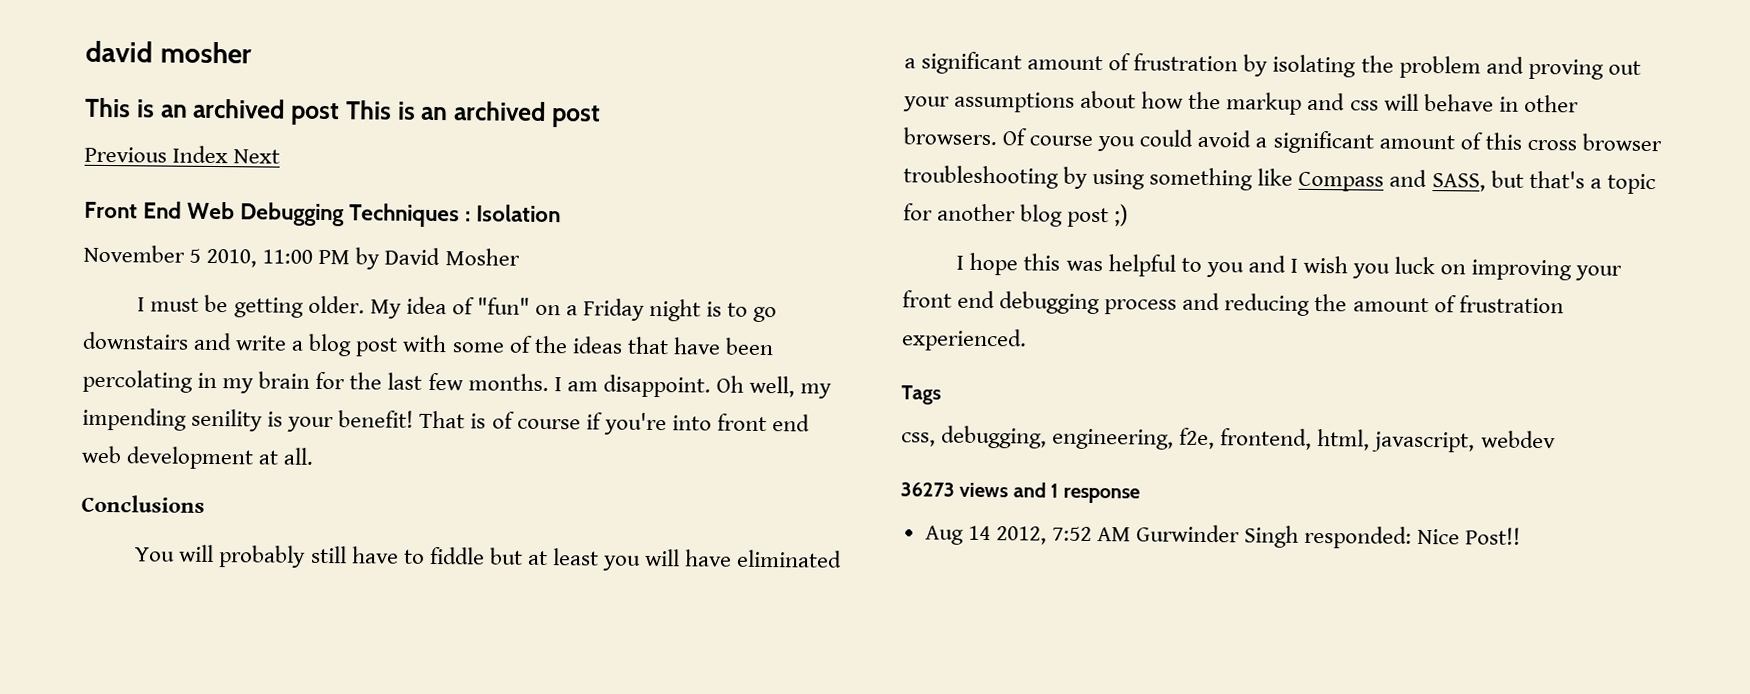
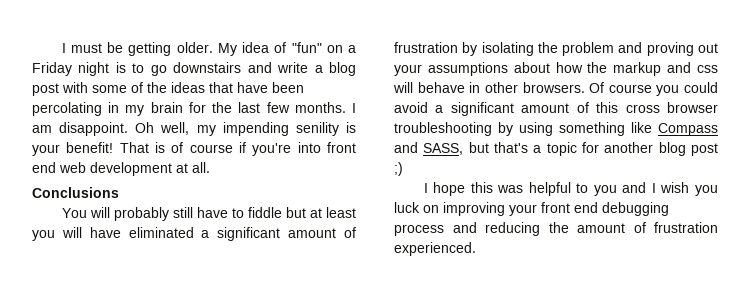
[85,40,252,64] [85,97,601,128] [84,145,281,164] [84,201,562,228] [83,244,520,270] david mosher // This is an archived post This is an archived post // Previous Index Next // Front End Web Debugging Techniques : Isolation // November 5 2010, 11:00 PM by David Mosher // -> (61, 48) none
[901,385,941,405] [901,425,1556,453] [900,482,1140,504] [924,524,1522,549] // Tags // css, debugging, engineering, f2e, frontend, html, javascript, webdev // 36273 views and 1 response // Aug 14 2012, 7:52 AM Gurwinder Singh responded: Nice Post!! -> (476, 249) none

